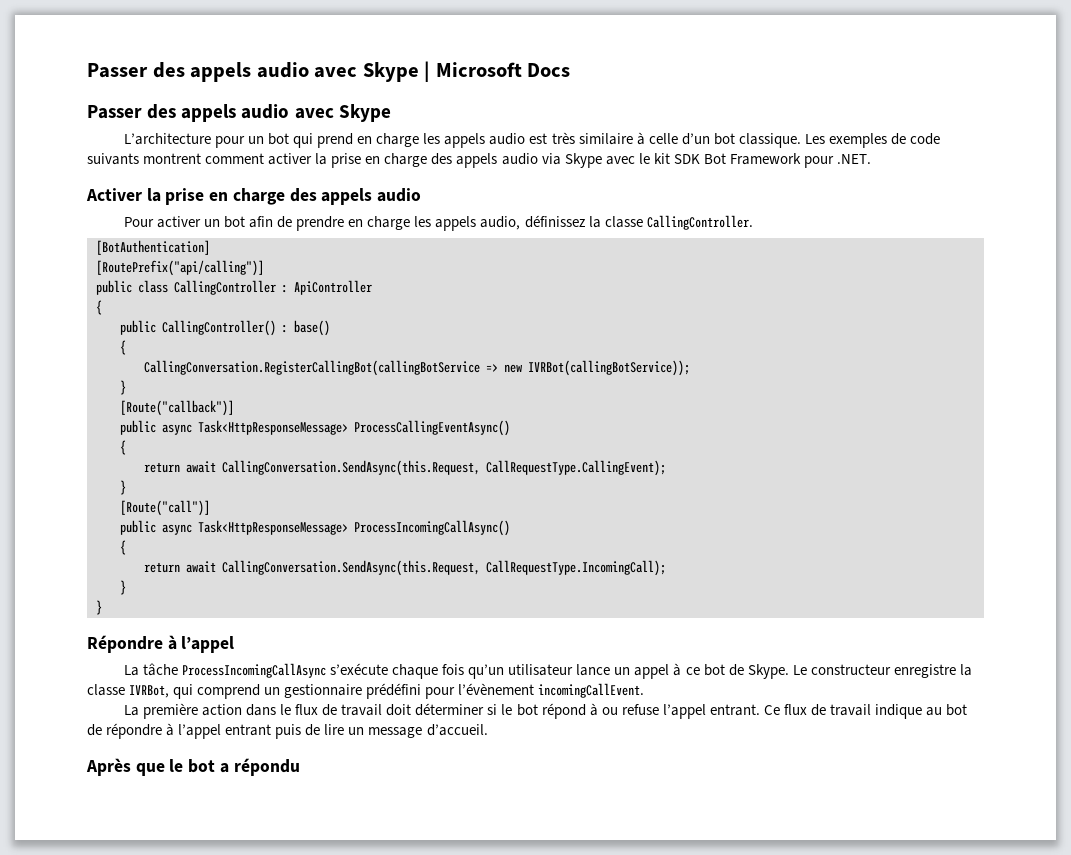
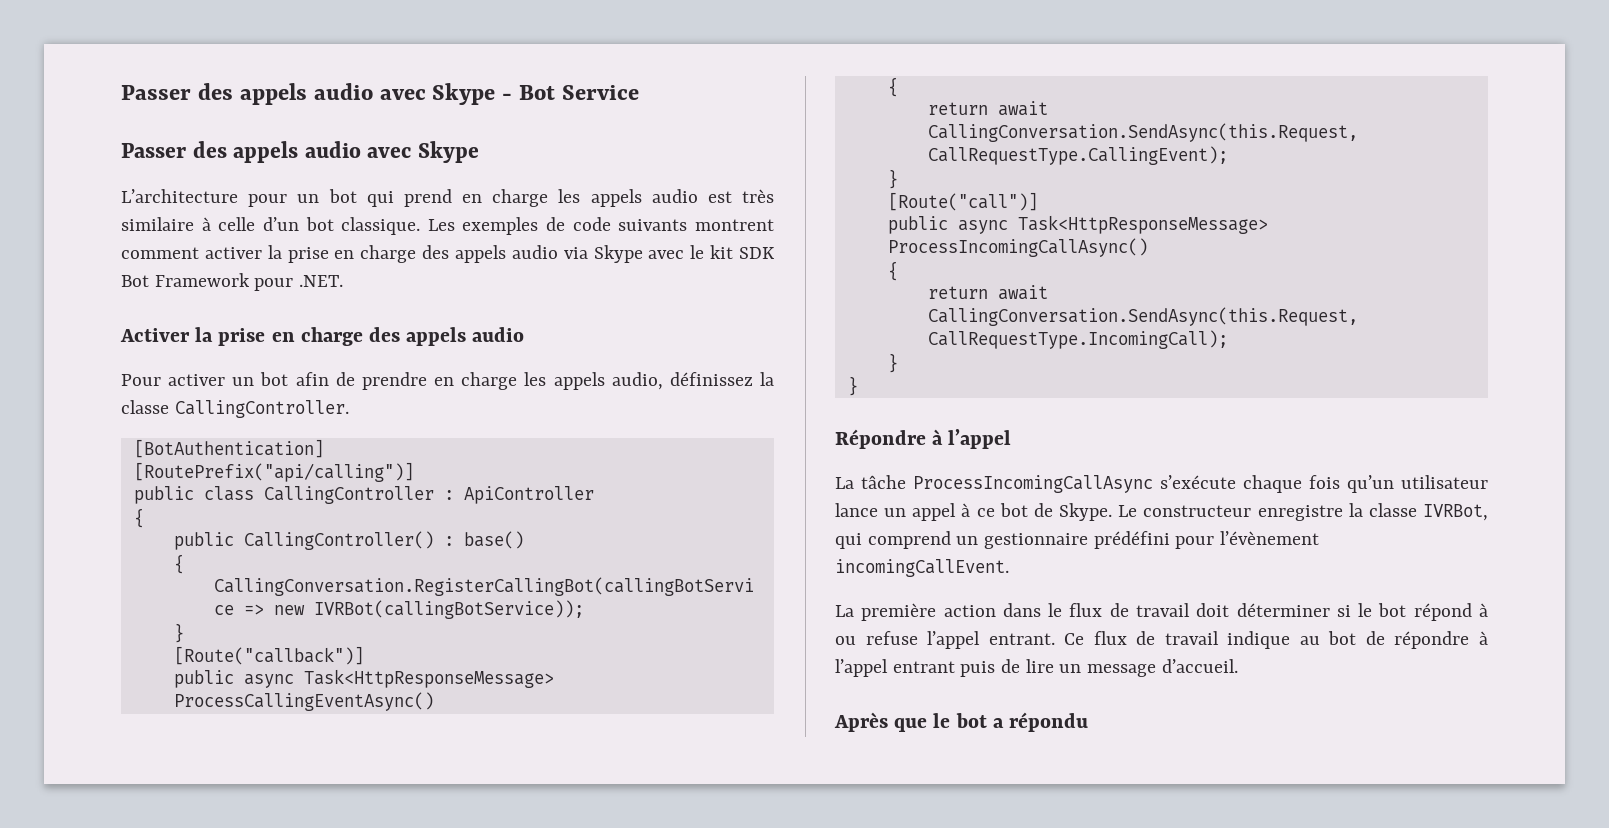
[87,61,571,82] Passer des appels audio avec Skype | Microsoft Docs -> [121,83,640,105] Passer des appels audio avec Skype - Bot Service

